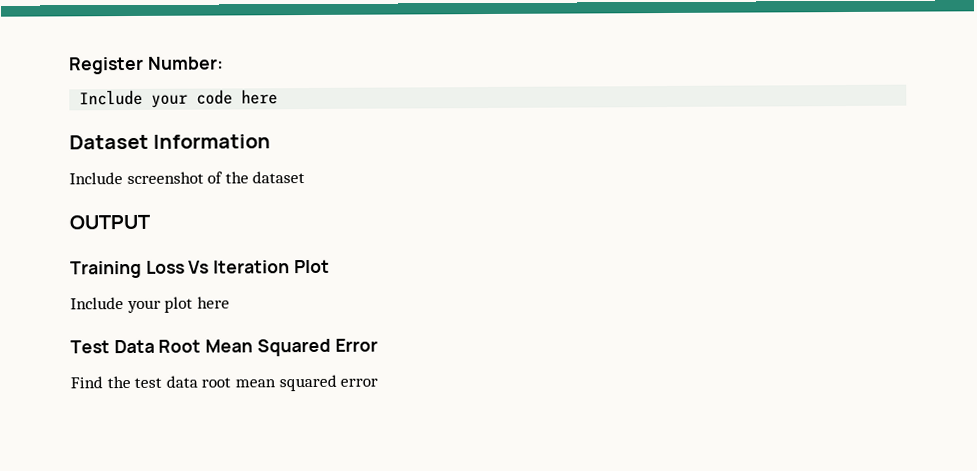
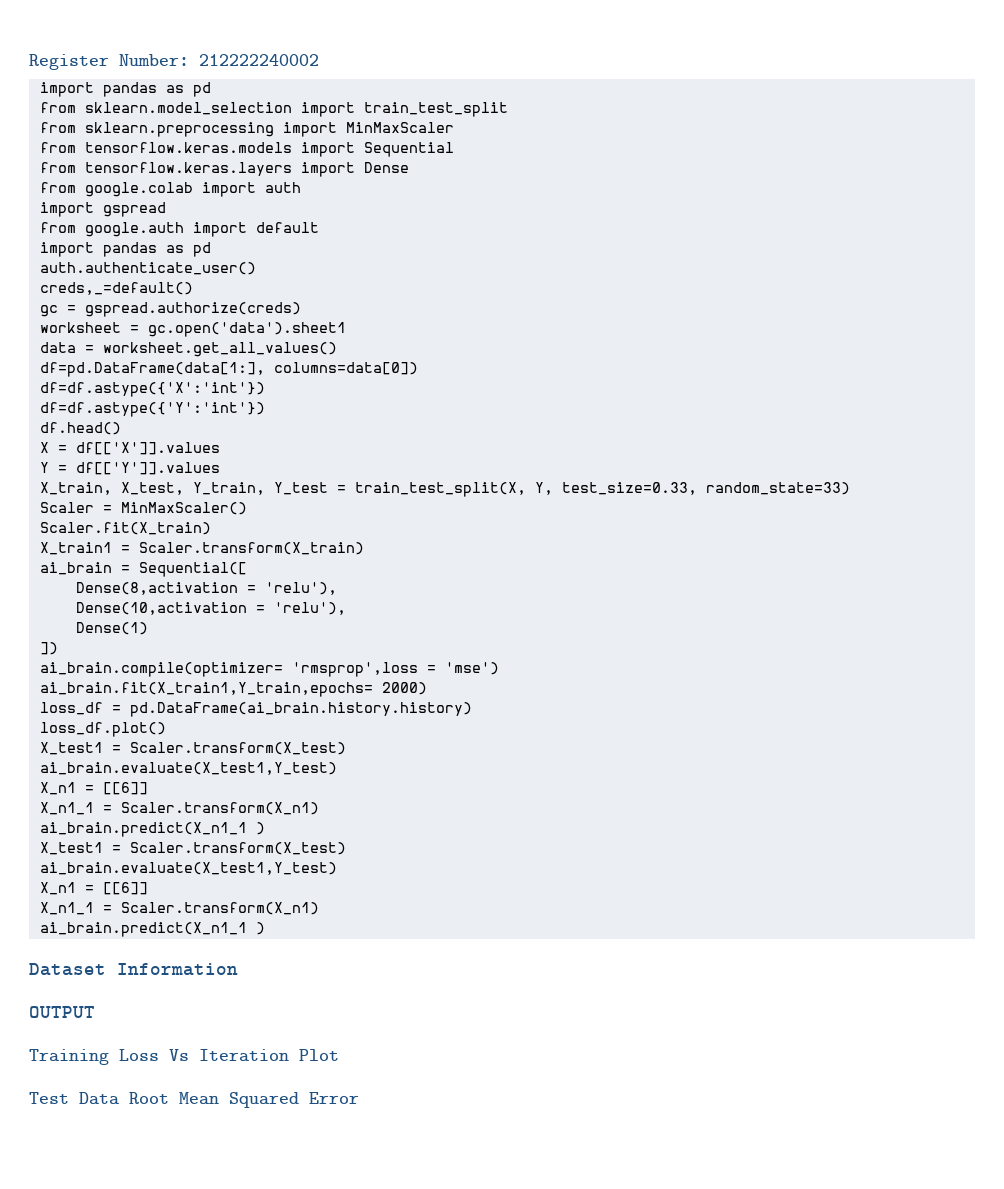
[79,89,279,108] [69,134,272,150] [69,171,306,185] // Include your code here // Dataset Information // Include screenshot of the dataset -> [199,54,319,66] [39,82,211,97] [39,102,508,117] [39,122,454,137] [39,142,454,157] [39,162,409,177] [39,182,301,197] [39,202,166,217] [39,222,319,237] [39,242,211,257] [39,262,256,275] [39,282,193,295] [39,302,301,317] [39,322,346,337] [39,342,337,357] [39,362,418,377] [39,382,265,397] [39,402,265,417] [39,422,121,435] [39,442,220,455] [39,462,220,475] [39,482,850,497] [39,502,247,515] [39,522,211,535] [39,542,364,555] [39,562,247,577] [75,582,337,595] [75,602,346,615] [75,622,148,635] [39,642,58,655] [39,662,499,677] [39,682,427,697] [39,702,472,717] [39,722,166,737] [39,742,346,755] [39,762,337,775] [39,782,148,795] [39,802,319,815] [39,822,265,837] [39,842,346,855] [39,862,337,875] [39,882,148,895] [39,902,319,915] [39,922,265,937] [29,963,238,976] 212222240002 // import pandas as pd // from sklearn.model_selection import train_test_split // from sklearn.preprocessing import MinMaxScaler // from tensorflow.keras.models import Sequential // from tensorflow.keras.layers import Dense // from google.colab import auth // import gspread // from google.auth import default // import pandas as pd // auth.authenticate_user() // creds,_=default() // gc = gspread.authorize(creds) // worksheet = gc.open('data').sheet1 // data = worksheet.get_all_values() // df=pd.DataFrame(data[1:], columns=data[0]) // df=df.astype({'X':'int'}) // df=df.astype({'Y':'int'}) // df.head() // X = df[['X']].values // Y = df[['Y']].values // X_train, X_test, Y_train, Y_test = train_test_split(X, Y, test_size=0.33, random_state=33) // Scaler = MinMaxScaler() // Scaler.fit(X_train) // X_train1 = Scaler.transform(X_train) // ai_brain = Sequential([ // Dense(8,activation = 'relu'), // Dense(10,activation = 'relu'), // Dense(1) // ]) // ai_brain.compile(optimizer= 'rmsprop',loss = 'mse') // ai_brain.fit(X_train1,Y_train,epochs= 2000) // loss_df = pd.DataFrame(ai_brain.history.history) // loss_df.plot() // X_test1 = Scaler.transform(X_test) // ai_brain.evaluate(X_test1,Y_test) // X_n1 = [[6]] // X_n1_1 = Scaler.transform(X_n1) // ai_brain.predict(X_n1_1 ) // X_test1 = Scaler.transform(X_test) // ai_brain.evaluate(X_test1,Y_test) // X_n1 = [[6]] // X_n1_1 = Scaler.transform(X_n1) // ai_brain.predict(X_n1_1 ) // Dataset Information
[70,296,230,314] // Include your plot here -> (339, 1055) none
[70,374,379,392] // Find the test data root mean squared error -> (359, 1098) none

